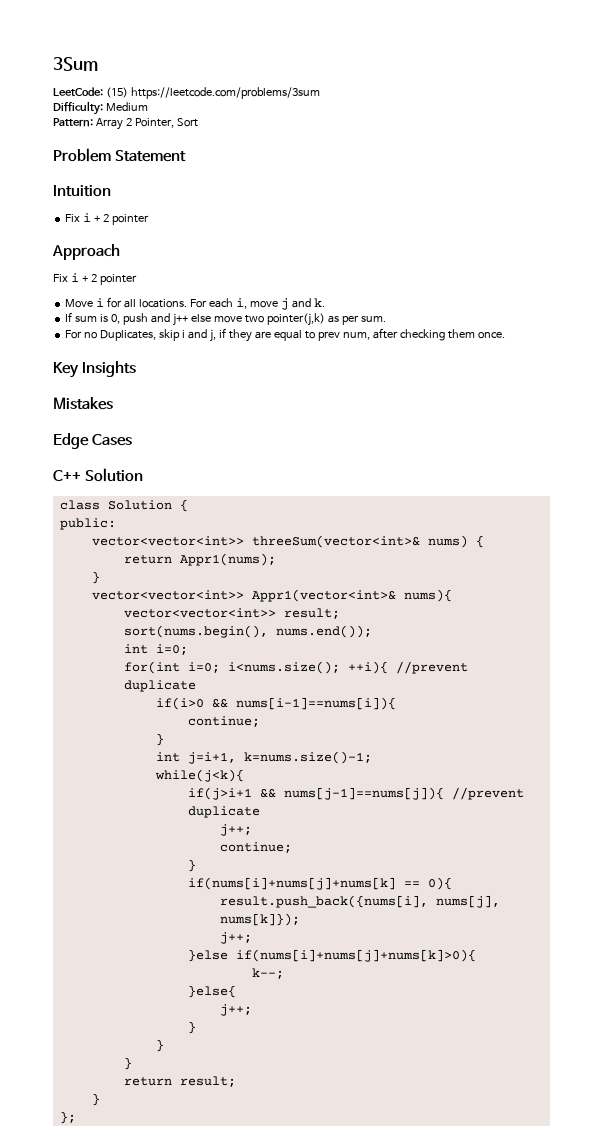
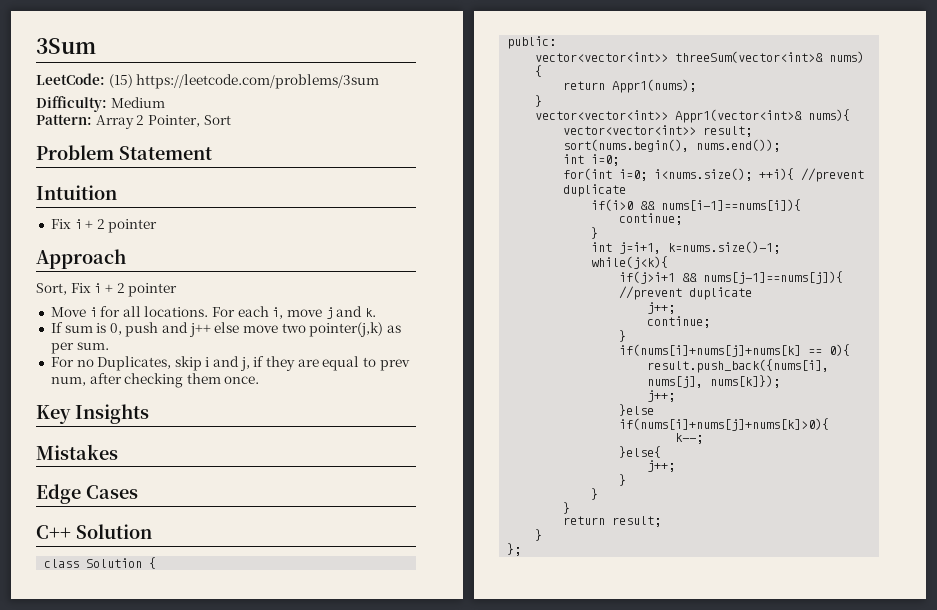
(120, 252) none -> [36,283,67,295] Sort,

